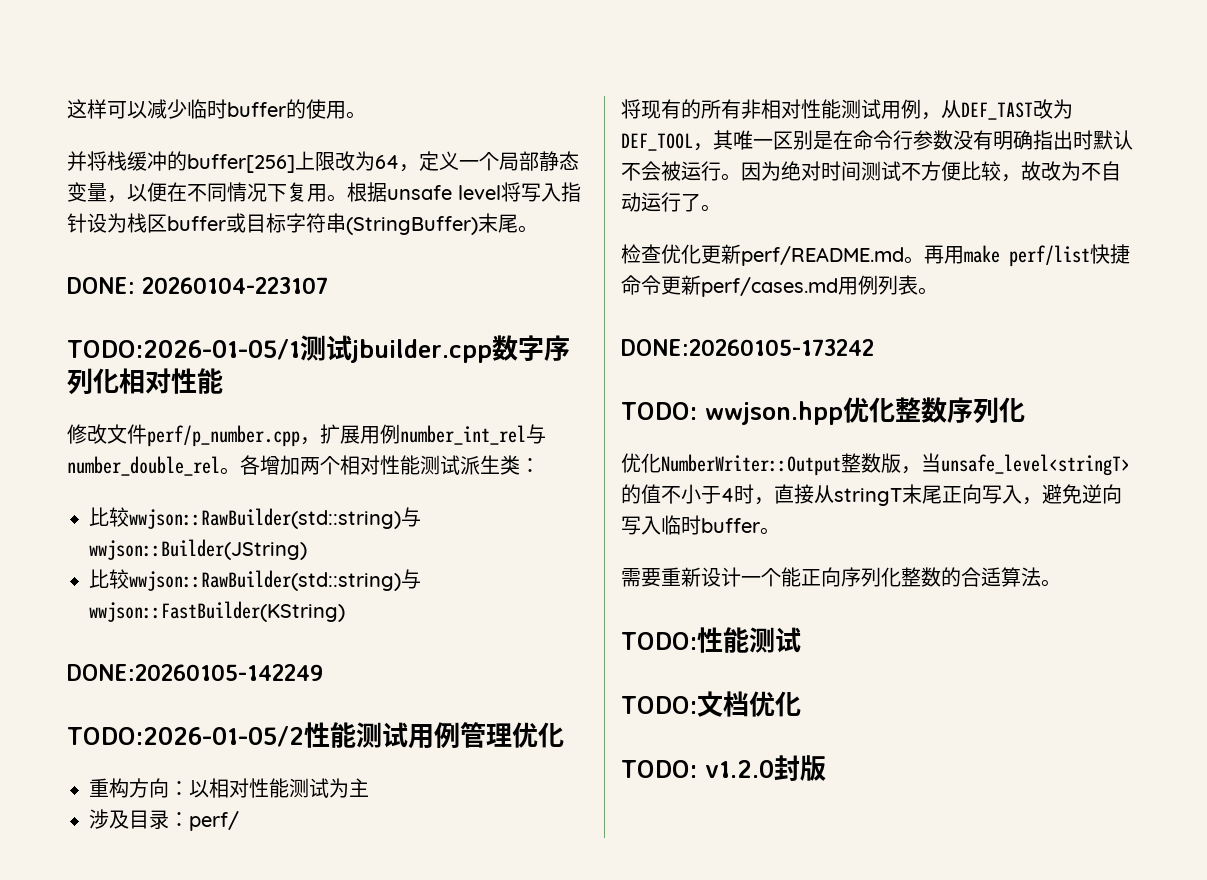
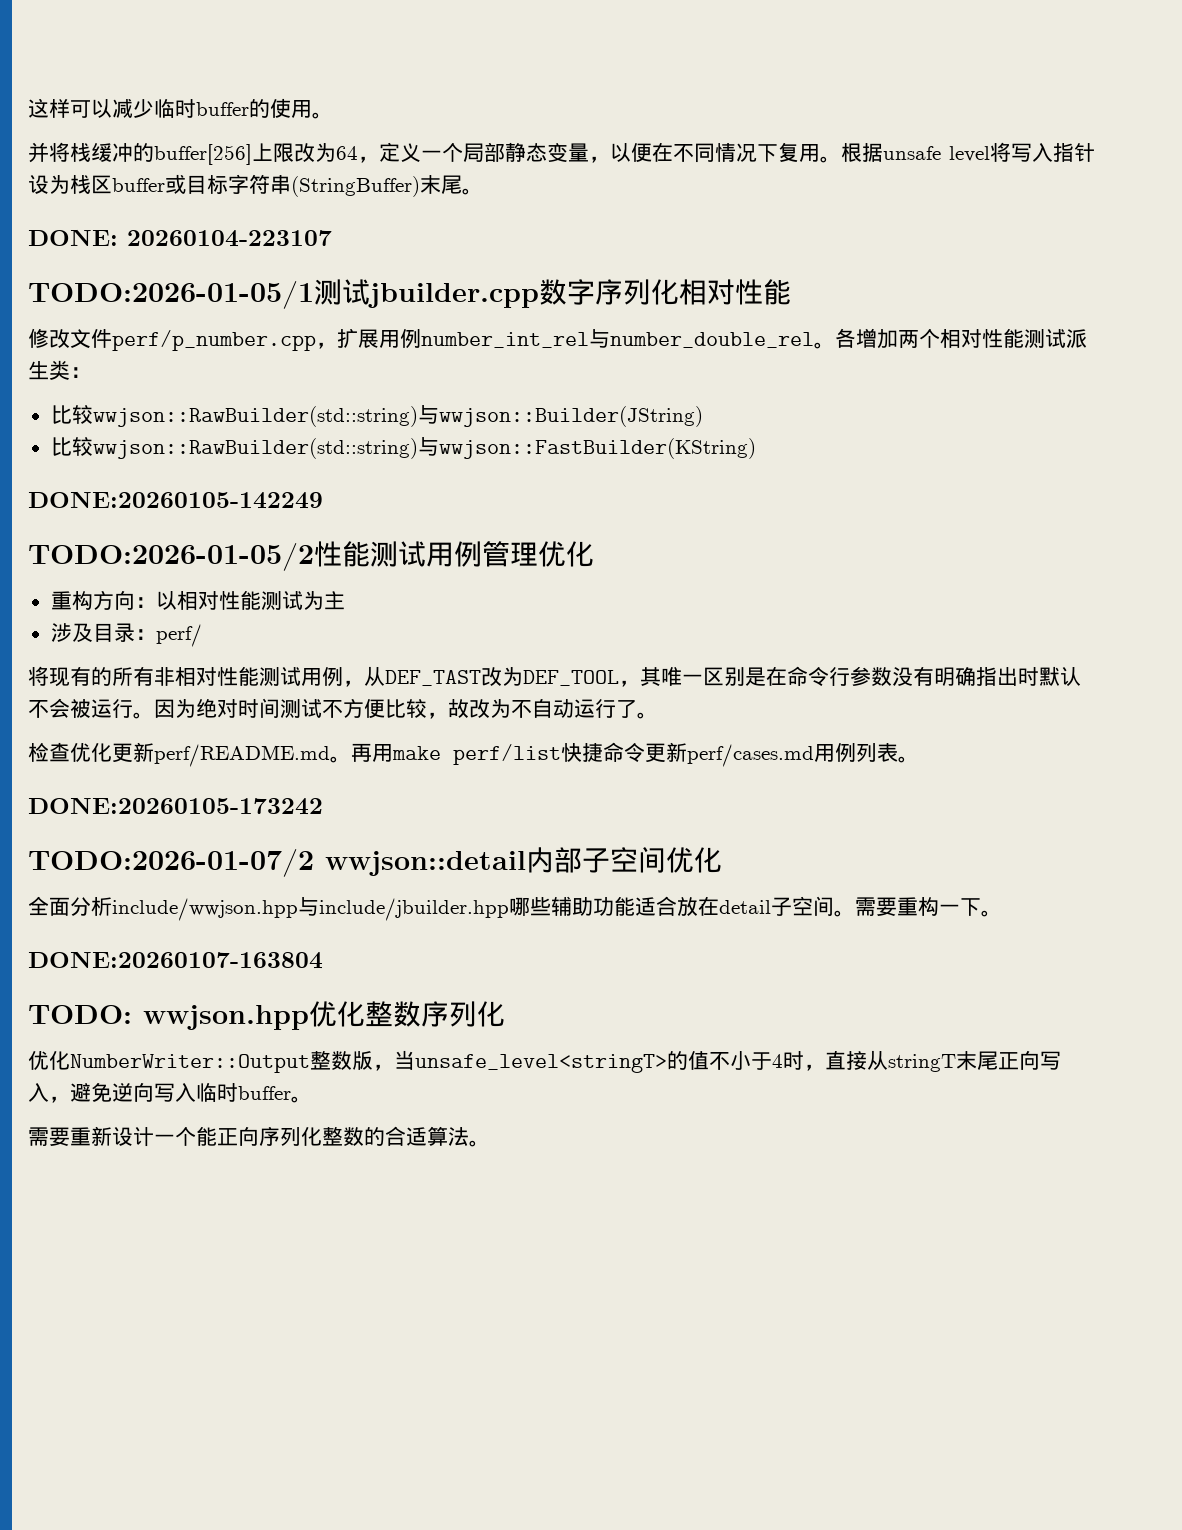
(874, 347) none -> [28,847,722,877] [28,896,1002,921] [28,951,323,969] // TODO:2026-01-07/2 wwjson::detail内部子空间优化 // 全面分析include/wwjson.hpp与include/jbuilder.hpp哪些辅助功能适合放在detail子空间。需要重构一下。 // DONE:20260107-163804
[621,627,801,653] [621,691,801,717] [621,755,826,781] // TODO:性能测试 // TODO:文档优化 // TODO: v1.2.0封版 -> (490, 1143) none

